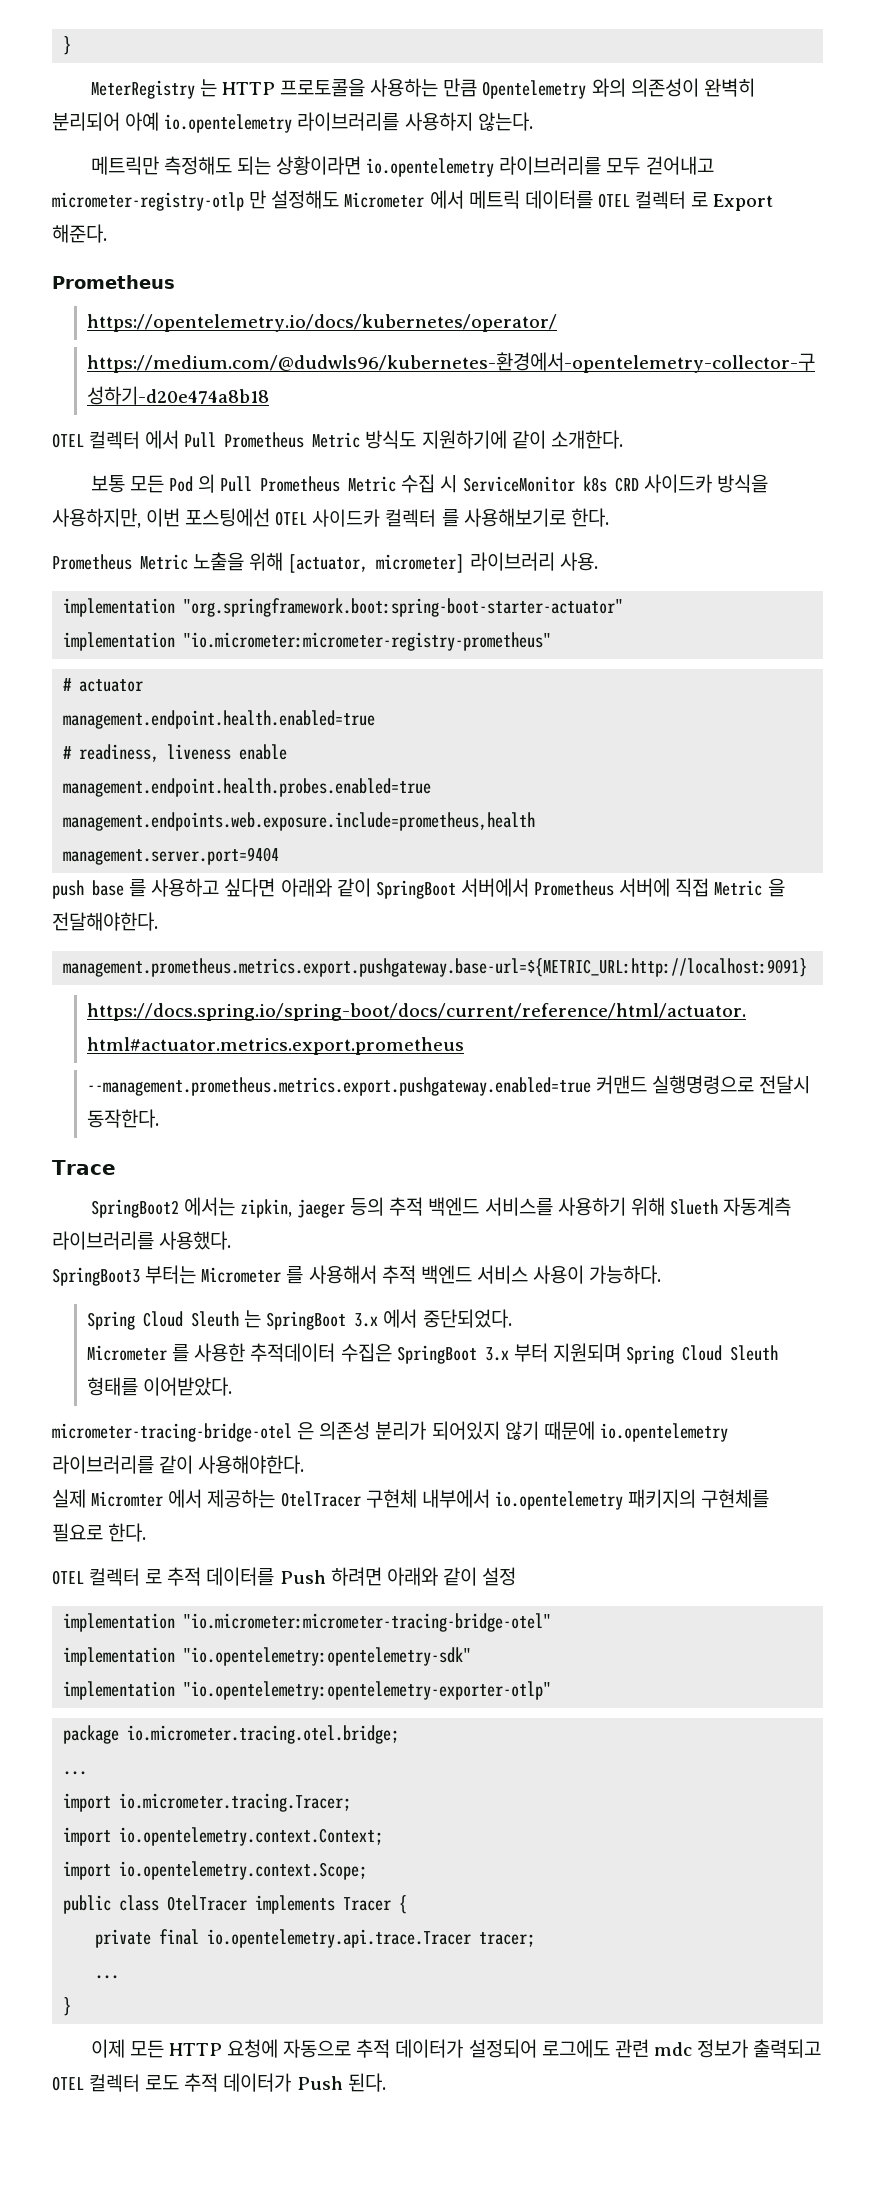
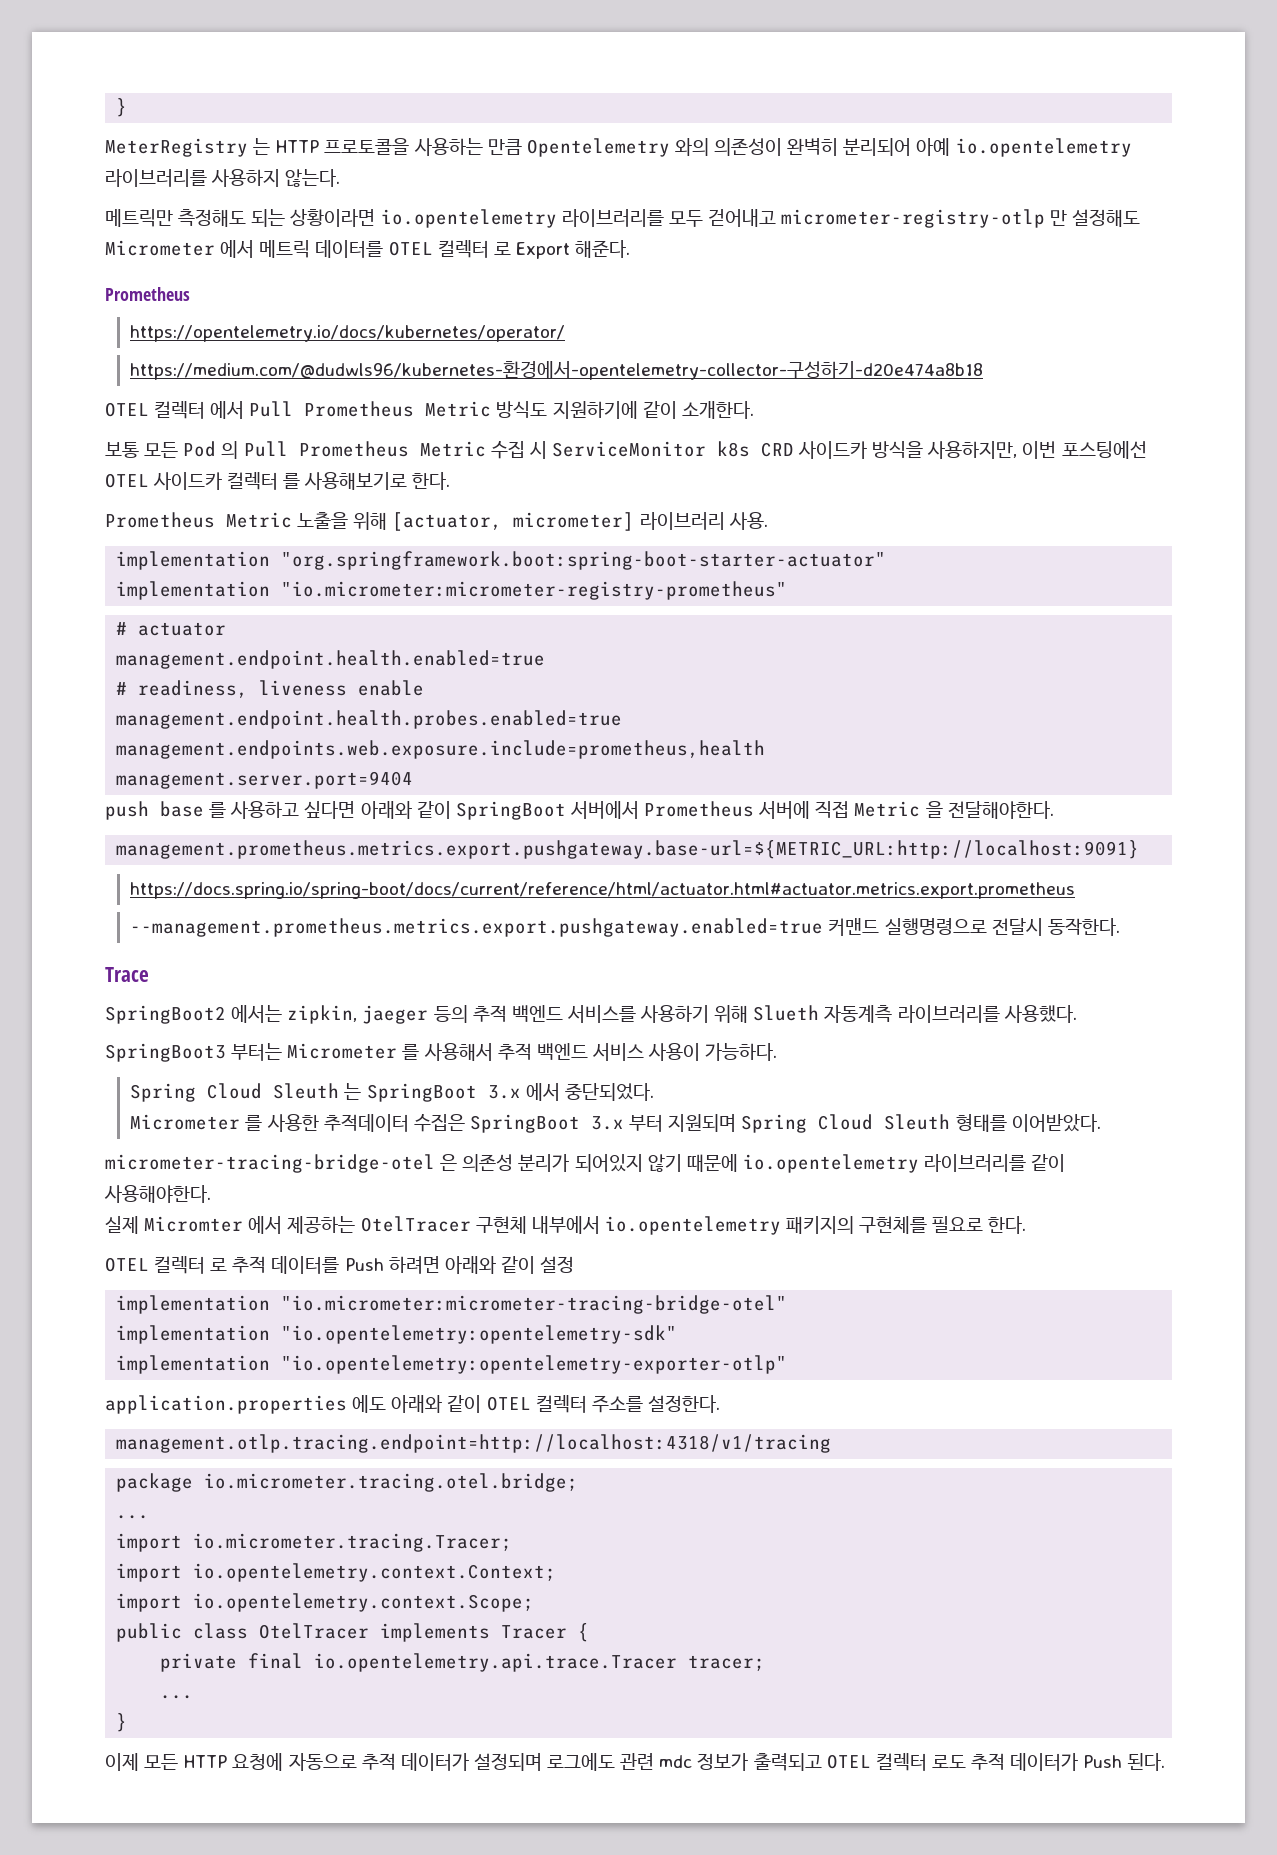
(552, 1690) none -> [105,1395,720,1414] [116,1434,832,1453] // application.properties 에도 아래와 같이 OTEL 컬렉터 주소를 설정한다. // management.otlp.tracing.endpoint=http://localhost:4318/v1/tracing
[468,2039,537,2058] 설정되어 -> [473,1753,542,1771] 설정되며

